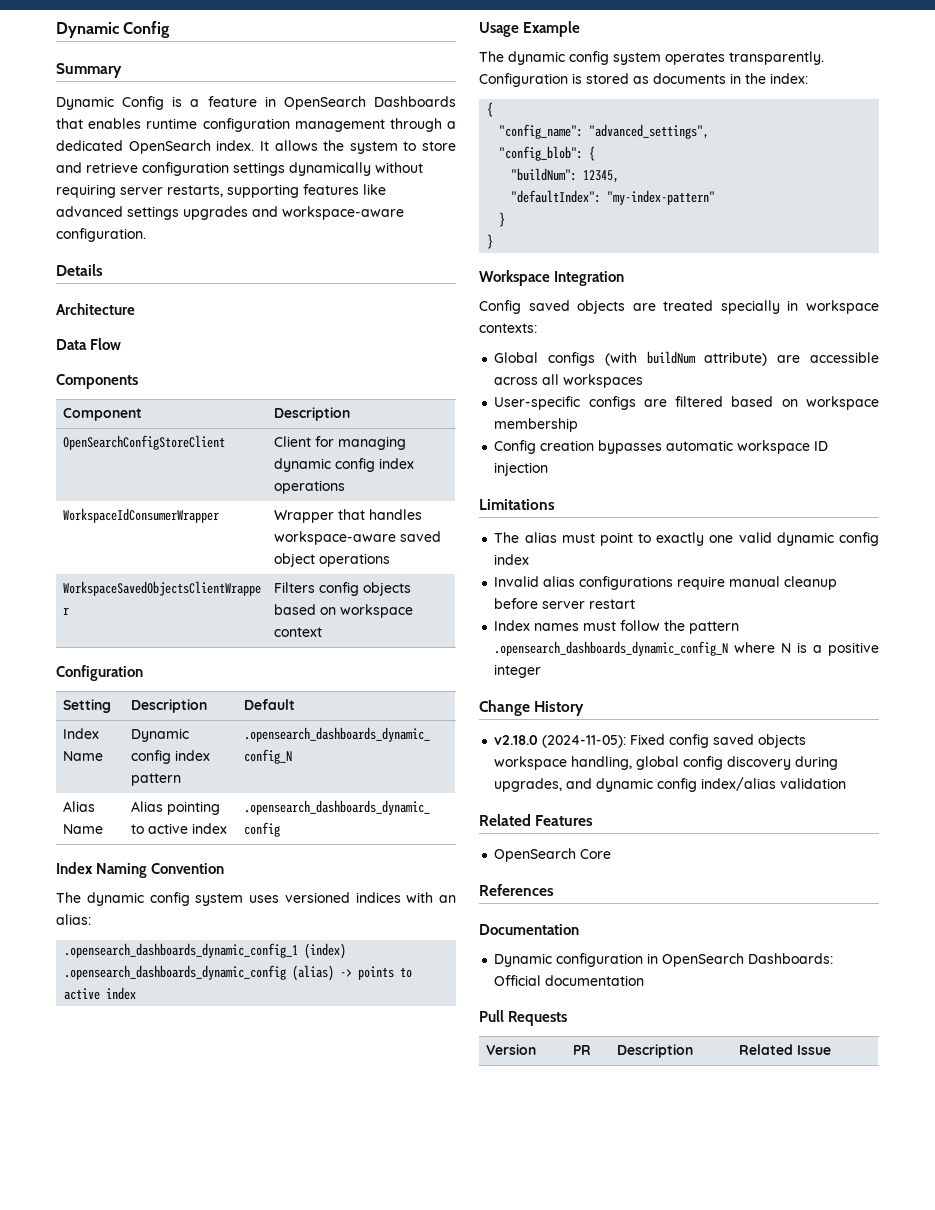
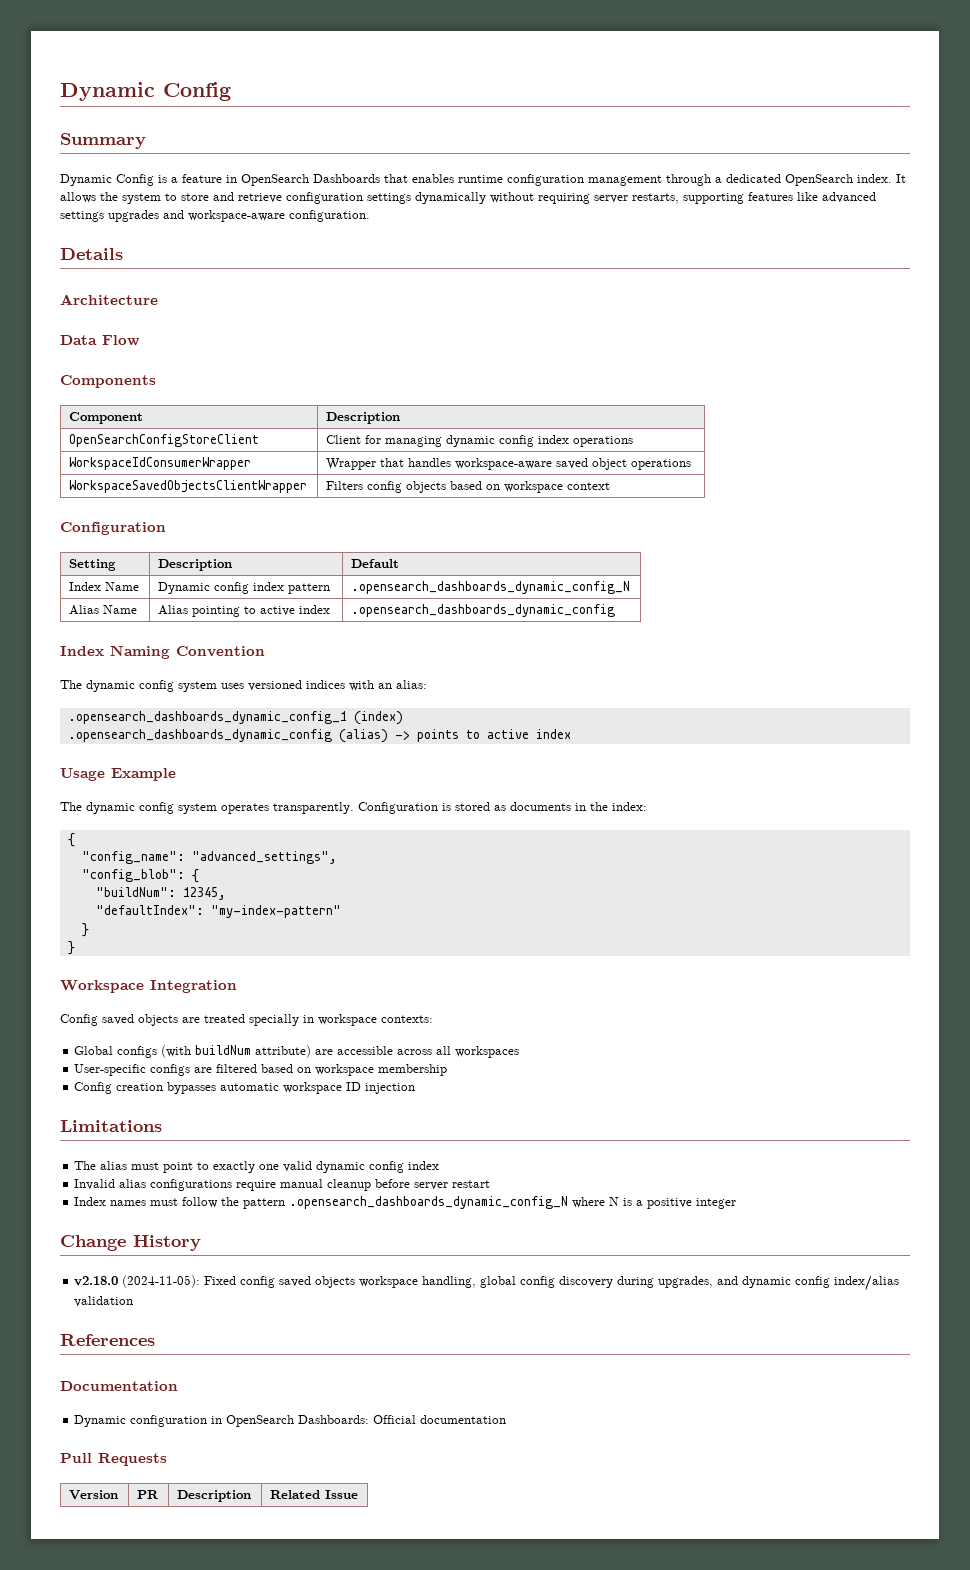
[479,814,594,826] [494,848,612,862] // Related Features // OpenSearch Core -> (134, 1301) none

